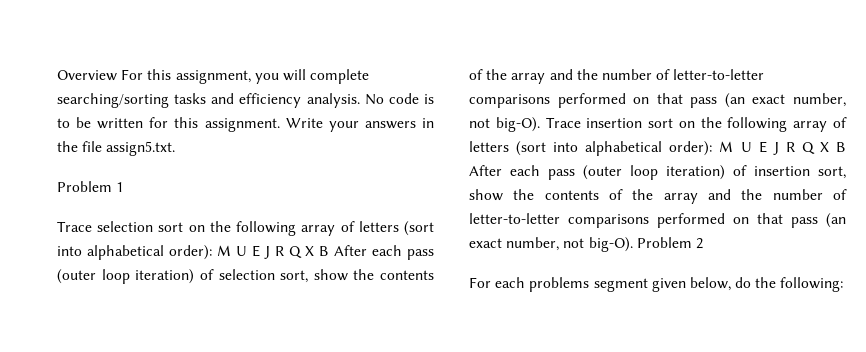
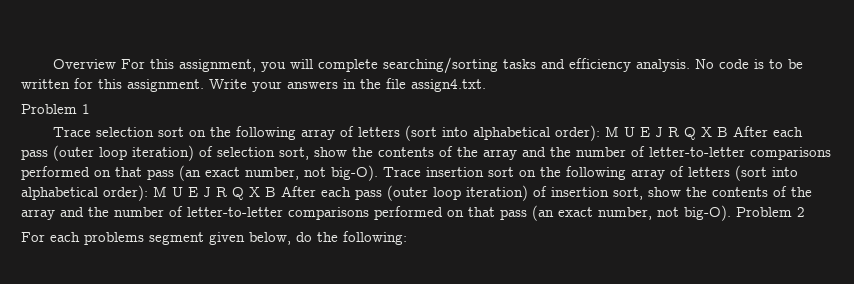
[106,141,176,156] assign5.txt. -> [411,79,486,92] assign4.txt.

